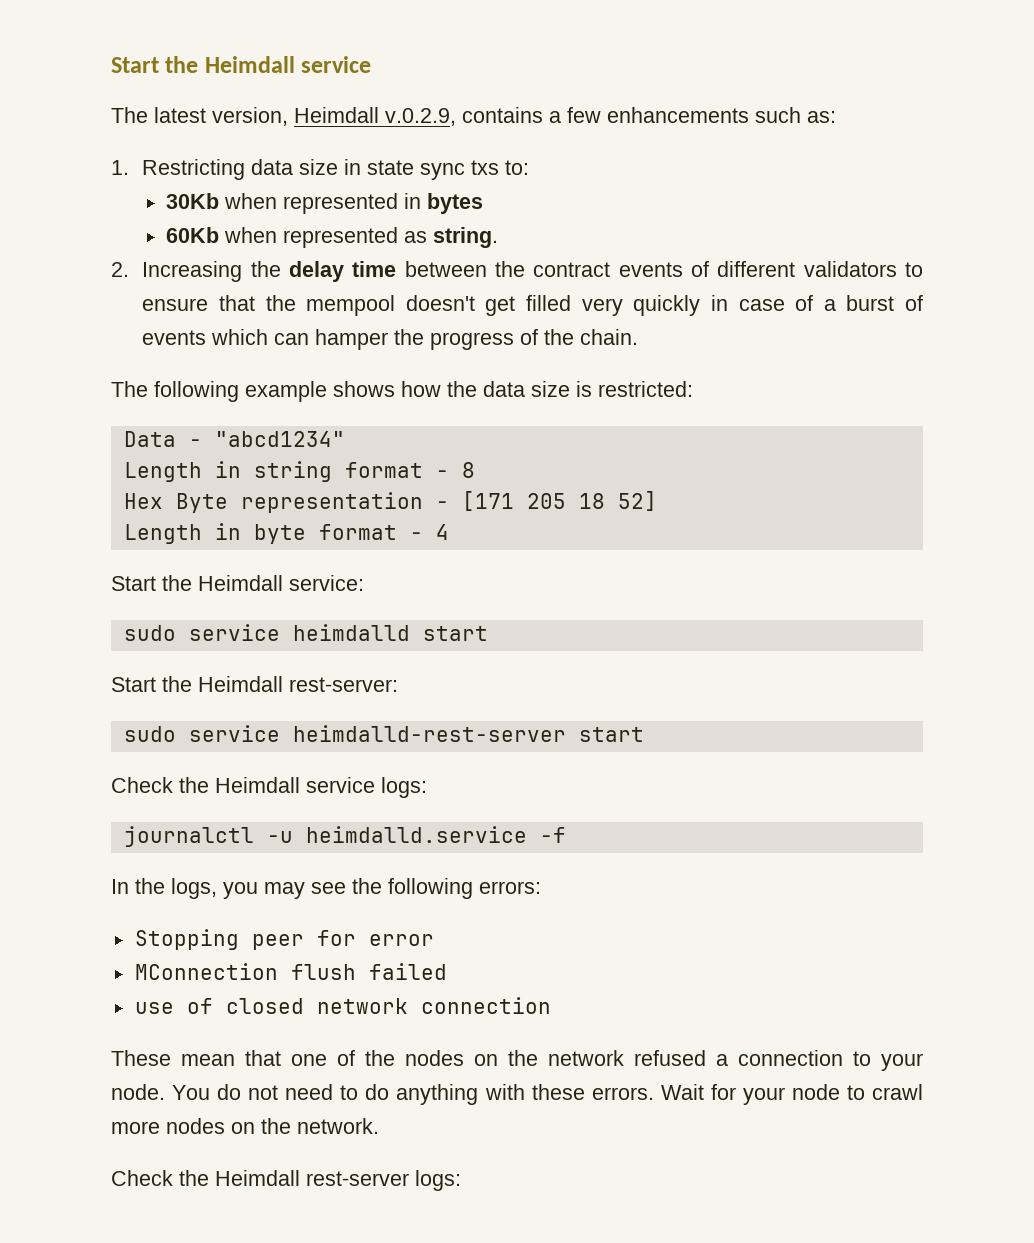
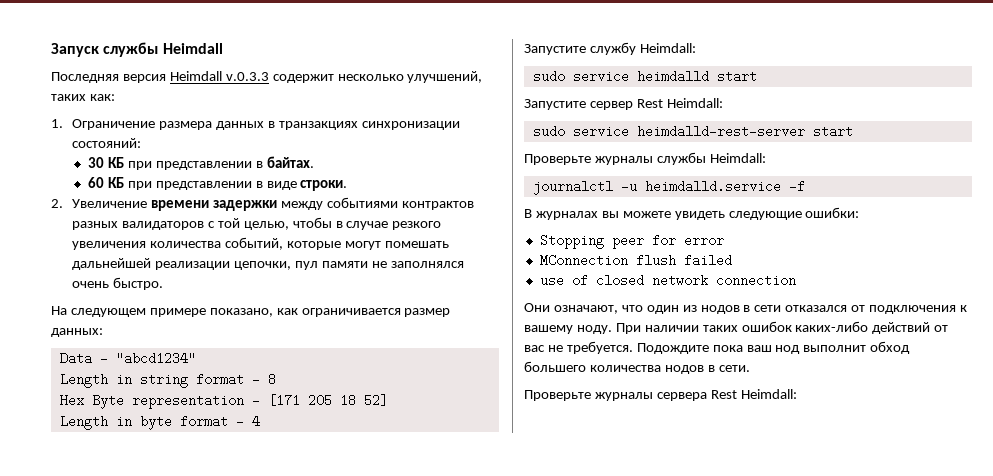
[111,56,372,73] [111,107,836,126] [111,159,530,180] [166,193,484,214] [166,227,499,248] [111,261,923,282] [142,295,924,316] [142,329,639,350] [111,381,693,402] Start the Heimdall service // The latest version, Heimdall v.0.2.9, contains a few enhancements such as: // 1. Restricting data size in state sync txs to: // 30Kb when represented in bytes // 60Kb when represented as string. // 2. Increasing the delay time between the contract events of different validators to ensure that the mempool doesn't get filled very quickly in case of a burst of events which can hamper the progress of the chain. // The following example shows how the data size is restricted: -> [51,42,223,57] [51,71,483,83] [51,94,115,101] [51,119,460,130] [72,138,142,148] [87,156,314,170] [87,177,348,191] [51,197,474,211] [72,217,442,230] [72,237,449,250] [72,258,464,270] [72,277,163,290] [51,306,451,317] [51,328,103,337] Запуск службы Heimdall // Последняя версия Heimdall v.0.3.3 содержит несколько улучшений, таких как: // 1. Ограничение размера данных в транзакциях синхронизации состояний: // 30 КБ при представлении в байтах. // 60 КБ при представлении в виде строки. // 2. Увеличение времени задержки между событиями контрактов разных валидаторов с той целью, чтобы в случае резкого увеличения количества событий, которые могут помешать дальнейшей реализации цепочки, пул памяти не заполнялся очень быстро. // На следующем примере показано, как ограничивается размер данных:
[111,575,364,591] Start the Heimdall service: -> [524,42,696,55] Запустите службу Heimdall:
[111,676,398,692] Start the Heimdall rest-server: -> [524,98,723,110] Запустите сервер Rest Heimdall:
[111,777,427,798] Check the Heimdall service logs: -> [524,152,766,165] Проверьте журналы службы Heimdall:
[111,878,541,899] In the logs, you may see the following errors: -> [524,207,860,220] В журналах вы можете увидеть следующие ошибки:
[111,1050,923,1071] [111,1084,923,1105] [111,1118,379,1134] [111,1170,461,1191] These mean that one of the nodes on the network refused a connection to your node. You do not need to do anything with these errors. Wait for your node to crawl more nodes on the network. // Check the Heimdall rest-server logs: -> [524,303,968,314] [524,321,949,334] [524,341,911,354] [524,361,750,374] [524,389,797,401] Они означают, что один из нодов в сети отказался от подключения к вашему ноду. При наличии таких ошибок каких-либо действий от вас не требуется. Подождите пока ваш нод выполнит обход большего количества нодов в сети. // Проверьте журналы сервера Rest Heimdall:

